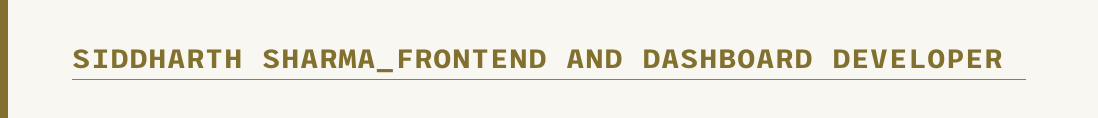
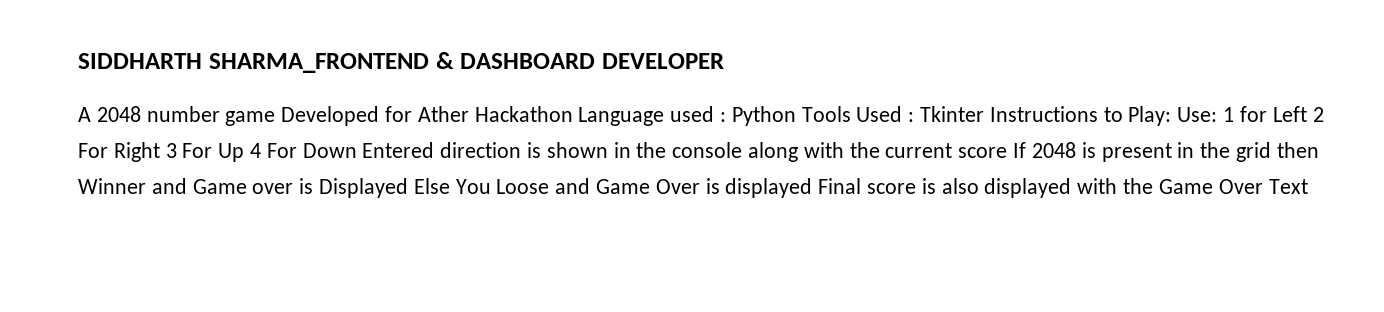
[566,49,623,68] AND -> [435,52,454,69] &
(1003, 59) none -> [78,106,1324,126] [78,142,1319,162] [78,178,1308,198] // A 2048 number game Developed for Ather Hackathon Language used : Python Tools Used : Tkinter Instructions to Play: Use: 1 for Left 2 For Right 3 For Up 4 For Down Entered direction is shown in the console along with the current score If 2048 is present in the grid then Winner and Game over is Displayed Else You Loose and Game Over is displayed Final score is also displayed with the Game Over Text

